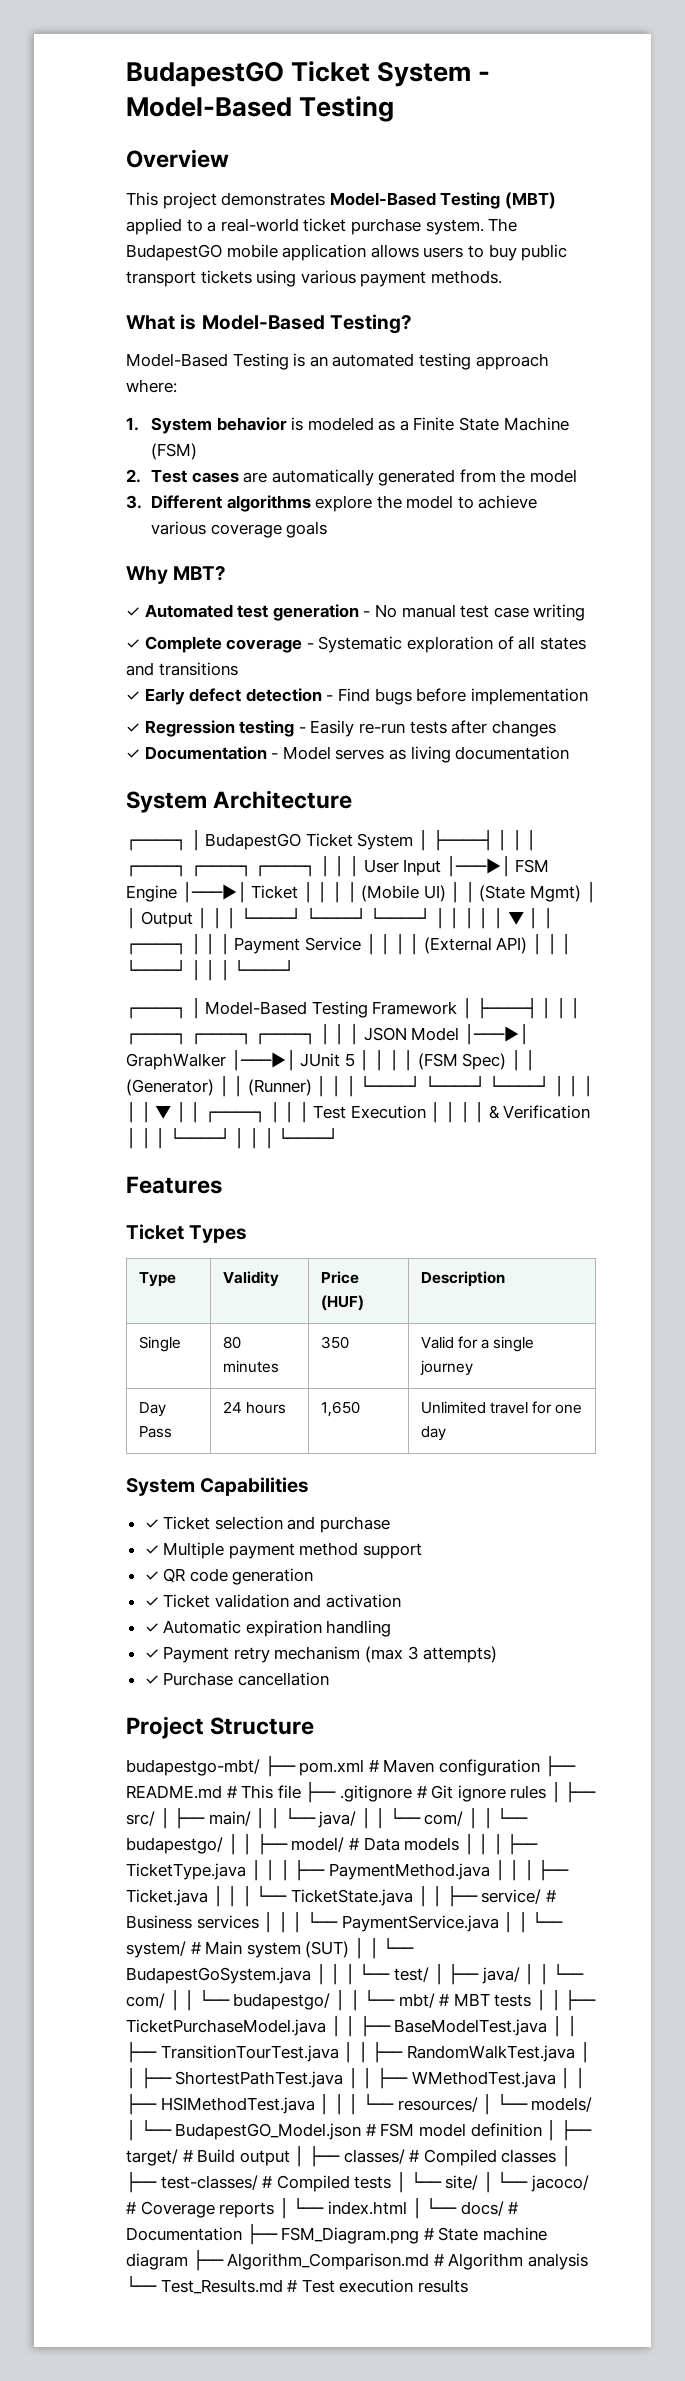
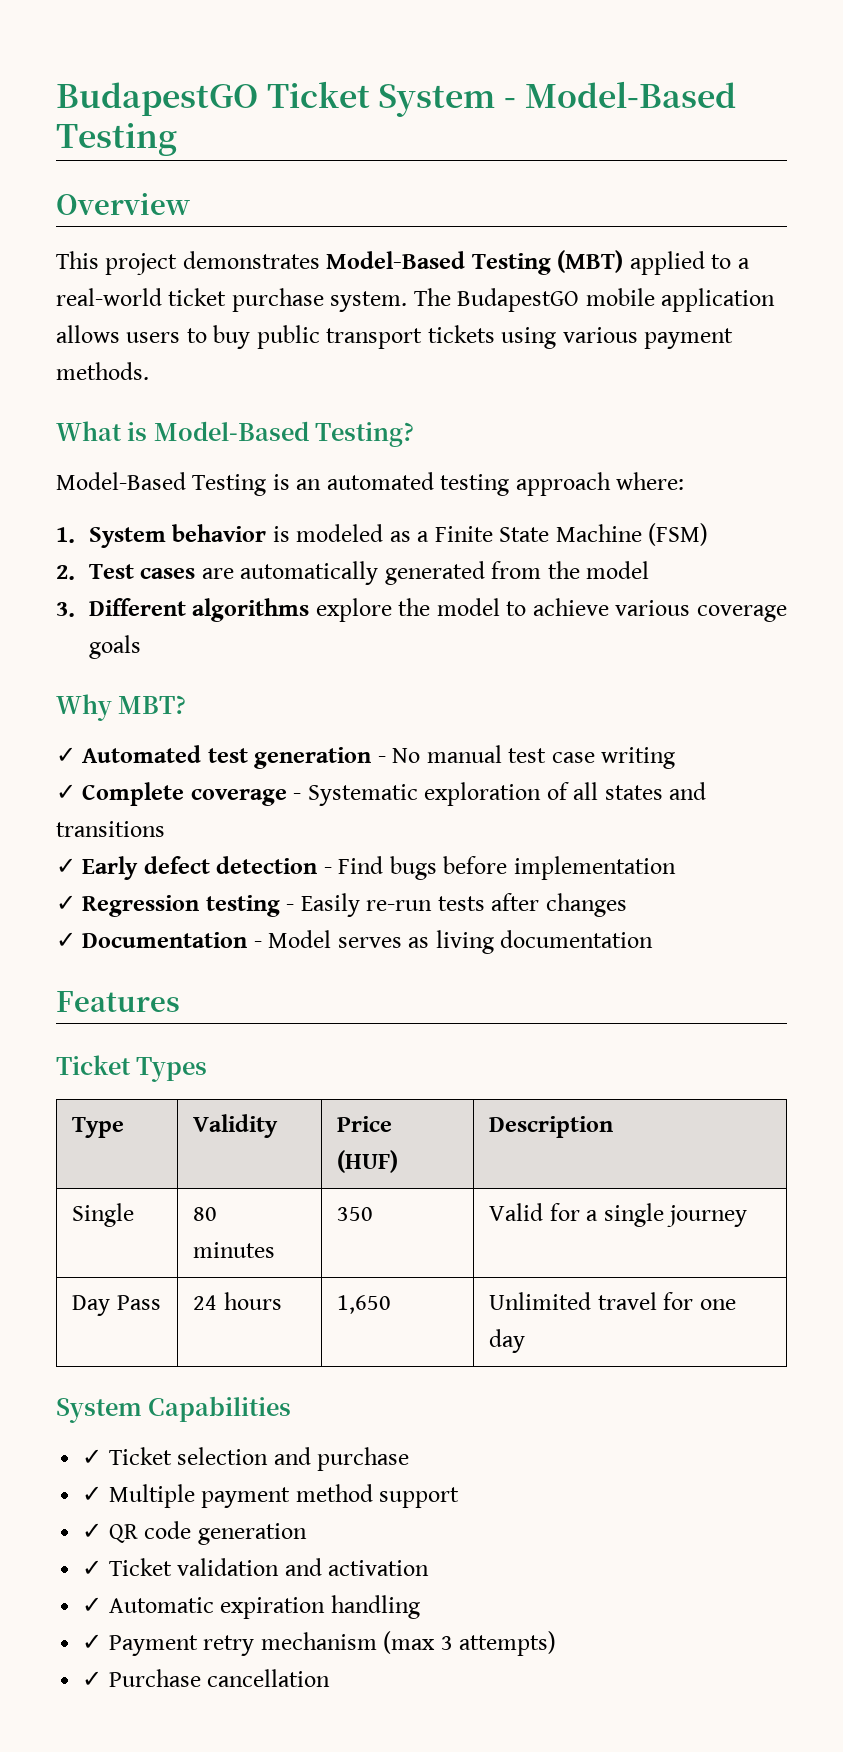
[126,790,353,813] [126,830,537,851] [126,856,550,877] [126,882,596,903] [126,908,553,929] [126,934,572,955] [126,960,295,981] [126,998,581,1019] [126,1024,529,1045] [126,1050,536,1071] [126,1076,594,1097] [126,1102,591,1123] [126,1128,339,1149] // System Architecture // ┌────┐ │ BudapestGO Ticket System │ ├────┤ │ │ │ ┌────┐ ┌────┐ ┌────┐ │ │ │ User Input │───▶│ FSM Engine │───▶│ Ticket │ │ │ │ (Mobile UI) │ │ (State Mgmt) │ │ Output │ │ │ └────┘ └────┘ └────┘ │ │ │ │ │ ▼ │ │ ┌────┐ │ │ │ Payment Service │ │ │ │ (External API) │ │ │ └────┘ │ │ │ └────┘ // ┌────┐ │ Model-Based Testing Framework │ ├────┤ │ │ │ ┌────┐ ┌────┐ ┌────┐ │ │ │ JSON Model │───▶│ GraphWalker │───▶│ JUnit 5 │ │ │ │ (FSM Spec) │ │ (Generator) │ │ (Runner) │ │ │ └────┘ └────┘ └────┘ │ │ │ │ │ ▼ │ │ ┌────┐ │ │ │ Test Execution │ │ │ │ & Verification │ │ │ └────┘ │ │ │ └────┘ -> (654, 939) none
[126,1716,315,1739] [126,1756,576,1777] [126,1782,597,1803] [126,1808,529,1829] [126,1834,539,1855] [126,1860,570,1881] [126,1886,557,1907] [126,1912,564,1933] [126,1938,415,1959] [126,1964,585,1985] [126,1990,597,2011] [126,2016,577,2037] [126,2042,590,2063] [126,2068,585,2089] [126,2094,593,2115] [126,2120,592,2141] [126,2146,571,2167] [126,2172,589,2193] [126,2198,520,2219] [126,2224,547,2245] [126,2250,588,2271] [126,2276,468,2294] // Project Structure // budapestgo-mbt/ ├── pom.xml # Maven configuration ├── README.md # This file ├── .gitignore # Git ignore rules │ ├── src/ │ ├── main/ │ │ └── java/ │ │ └── com/ │ │ └── budapestgo/ │ │ ├── model/ # Data models │ │ │ ├── TicketType.java │ │ │ ├── PaymentMethod.java │ │ │ ├── Ticket.java │ │ │ └── TicketState.java │ │ ├── service/ # Business services │ │ │ └── PaymentService.java │ │ └── system/ # Main system (SUT) │ │ └── BudapestGoSystem.java │ │ │ └── test/ │ ├── java/ │ │ └── com/ │ │ └── budapestgo/ │ │ └── mbt/ # MBT tests │ │ ├── TicketPurchaseModel.java │ │ ├── BaseModelTest.java │ │ ├── TransitionTourTest.java │ │ ├── RandomWalkTest.java │ │ ├── ShortestPathTest.java │ │ ├── WMethodTest.java │ │ ├── HSIMethodTest.java │ │ │ └── resources/ │ └── models/ │ └── BudapestGO_Model.json # FSM model definition │ ├── target/ # Build output │ ├── classes/ # Compiled classes │ ├── test-classes/ # Compiled tests │ └── site/ │ └── jacoco/ # Coverage reports │ └── index.html │ └── docs/ # Documentation ├── FSM_Diagram.png # State machine diagram ├── Algorithm_Comparison.md # Algorithm analysis └── Test_Results.md # Test execution results -> (331, 1678) none

